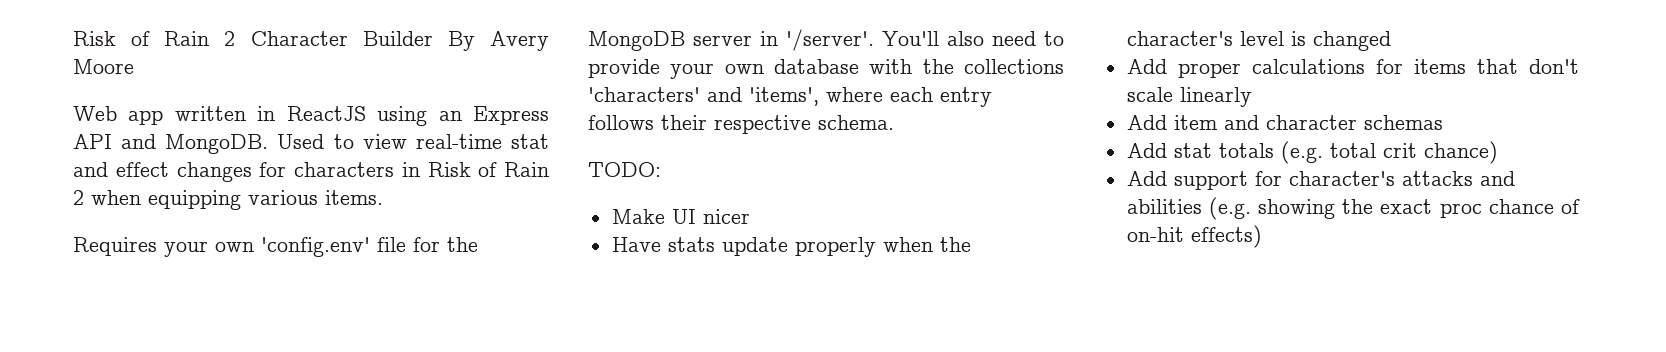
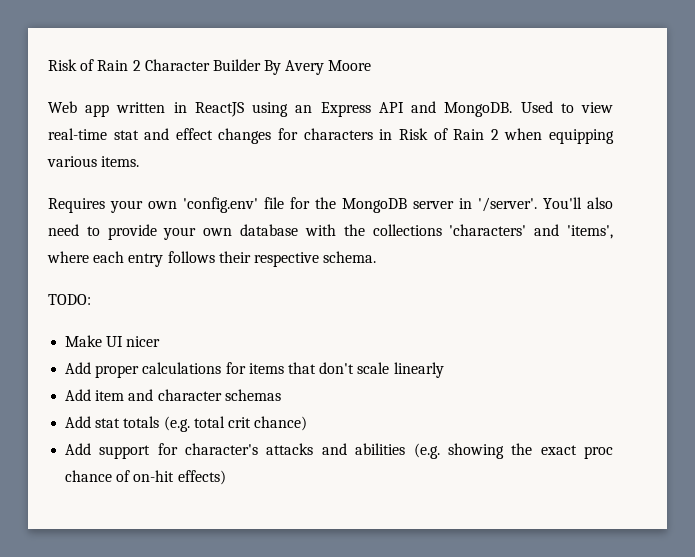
[611,237,971,257] [1126,31,1391,51] // Have stats update properly when the character's level is changed -> (161, 341) none

